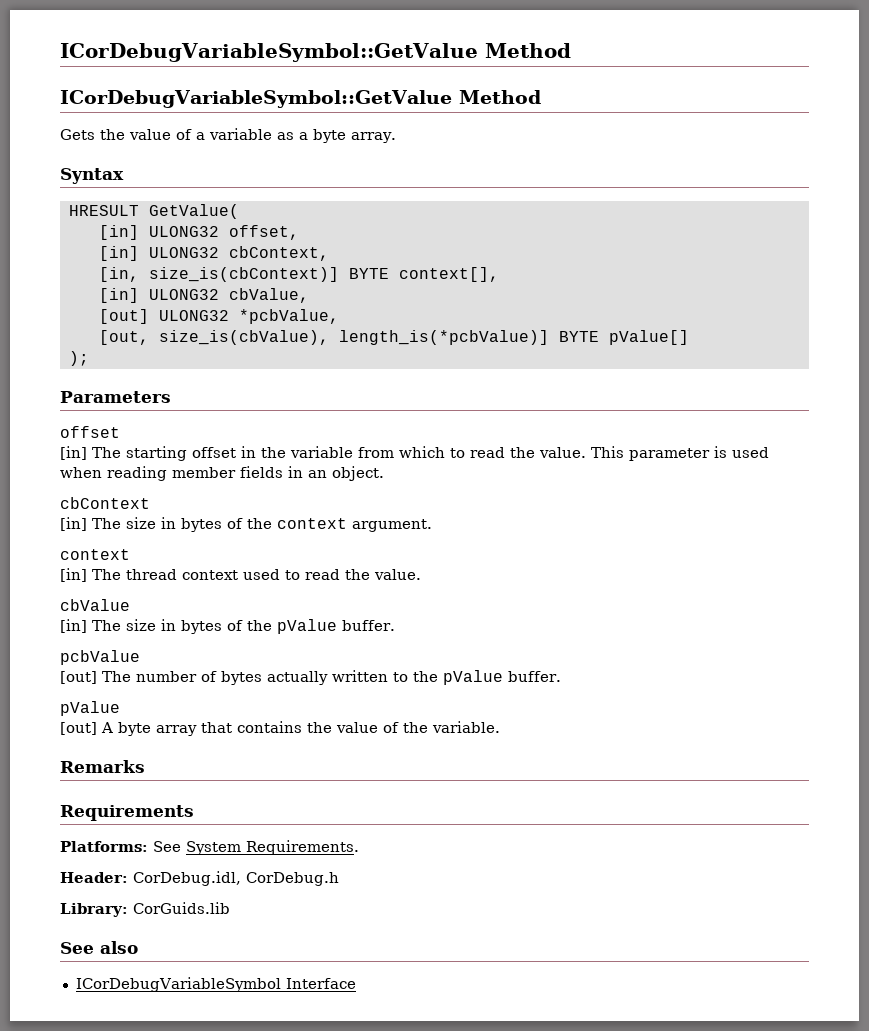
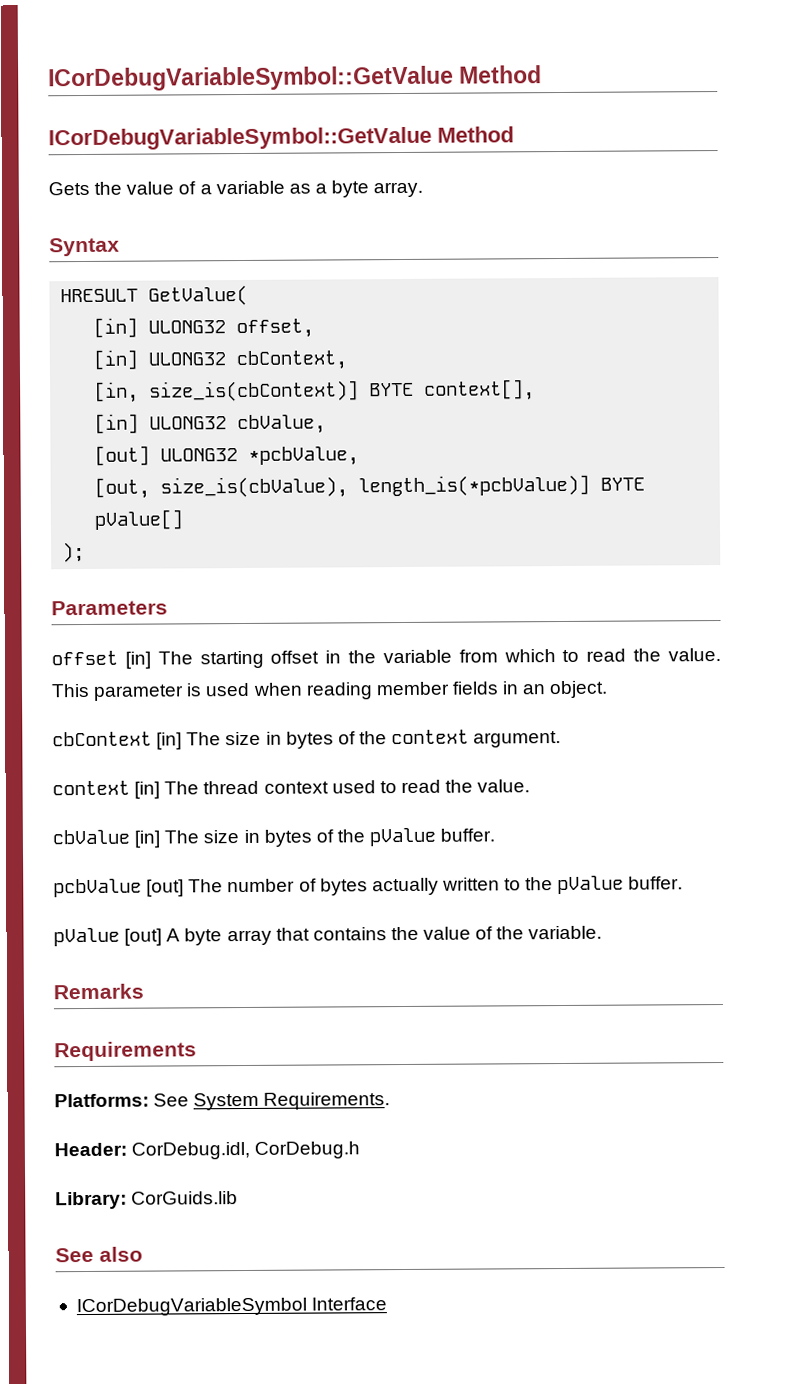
(120, 432) // -> (118, 658) none
(150, 503) // -> (152, 739) none
(130, 554) // -> (130, 788) none
(130, 605) // -> (130, 837) none
(140, 657) // -> (142, 888) none
(120, 708) // -> (120, 937) none

